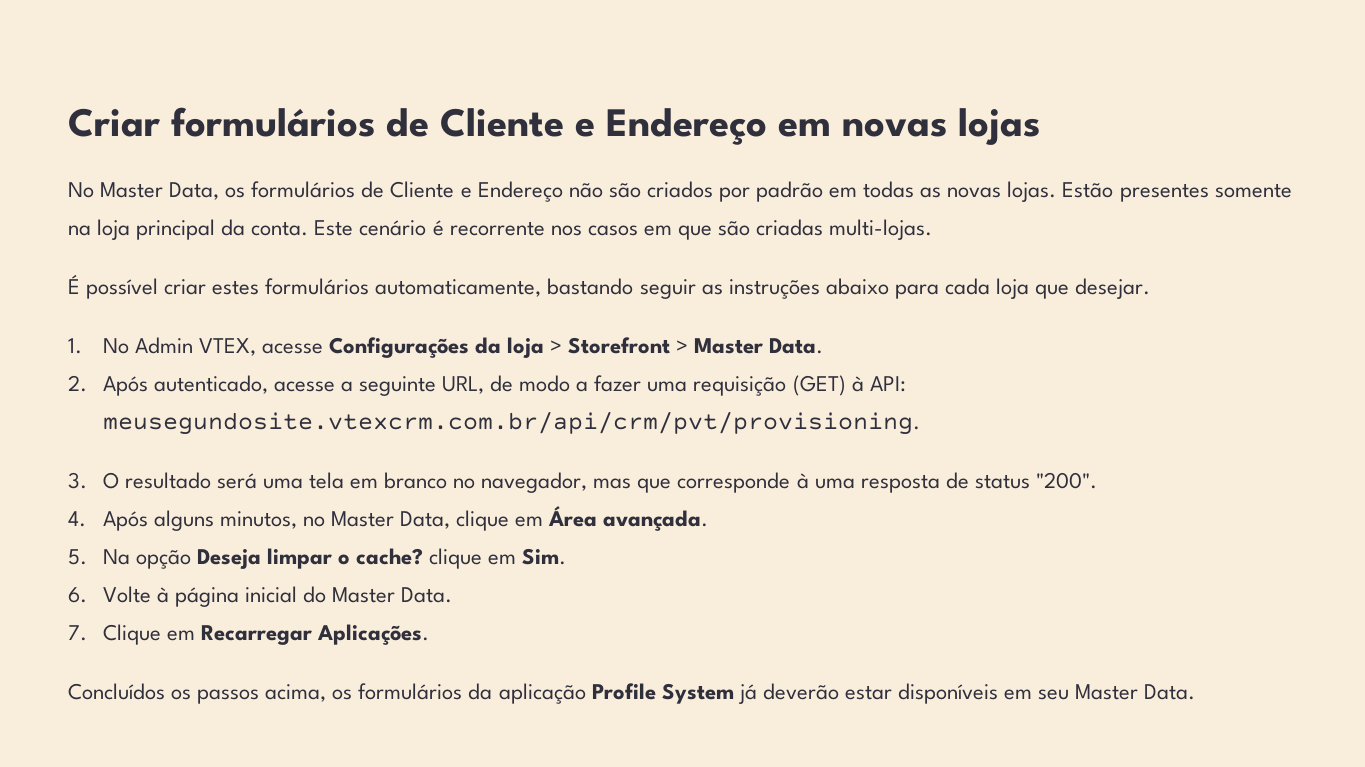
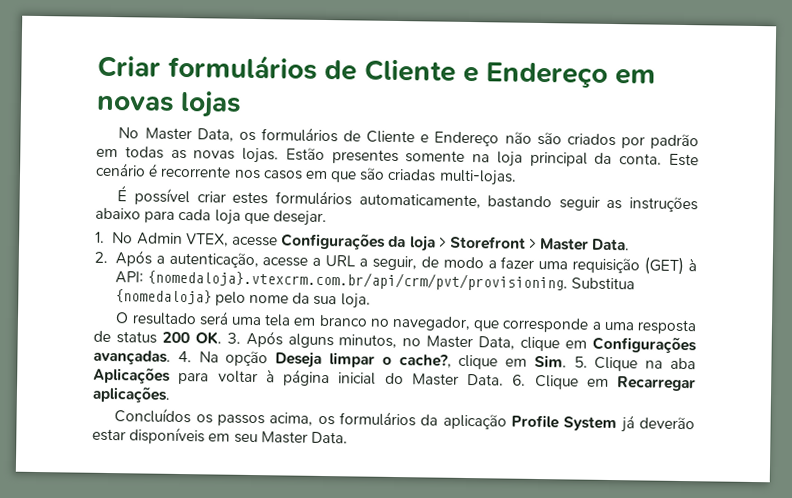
[153,375,484,396] autenticado, acesse a seguinte URL, -> [155,251,417,271] a autenticação, acesse a URL a seguir,
[102,411,920,435] [68,472,87,489] meusegundosite.vtexcrm.com.br/api/crm/pvt/provisioning. // 3. -> [146,269,636,292] [114,289,371,309] {nomedaloja}.vtexcrm.com.br/api/crm/pvt/provisioning. Substitua {nomedaloja} pelo nome da sua loja. //
[593,478,632,489] mas -> (472, 323) none
[796,473,809,489] à -> [591,321,602,330] a
[1035,472,1097,489] [68,511,86,527] "200". // 4. -> [161,331,241,345] 200 OK. 3.
[548,506,709,531] [68,549,87,565] Área avançada. // 5. -> [592,335,697,354] [93,349,192,365] Configurações avançadas. 4.
[355,548,423,565] cache? -> [398,354,452,368] cache?,
[68,586,151,603] // 6. Volte -> [573,356,696,372] [93,366,258,385] 5. Clique na aba Aplicações para voltar
[68,625,87,641] // 7. -> [512,374,527,386] 6.
[316,624,429,645] Aplicações. -> [92,385,171,403] aplicações.

